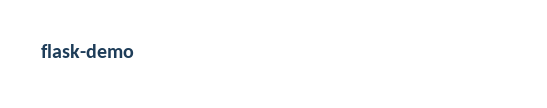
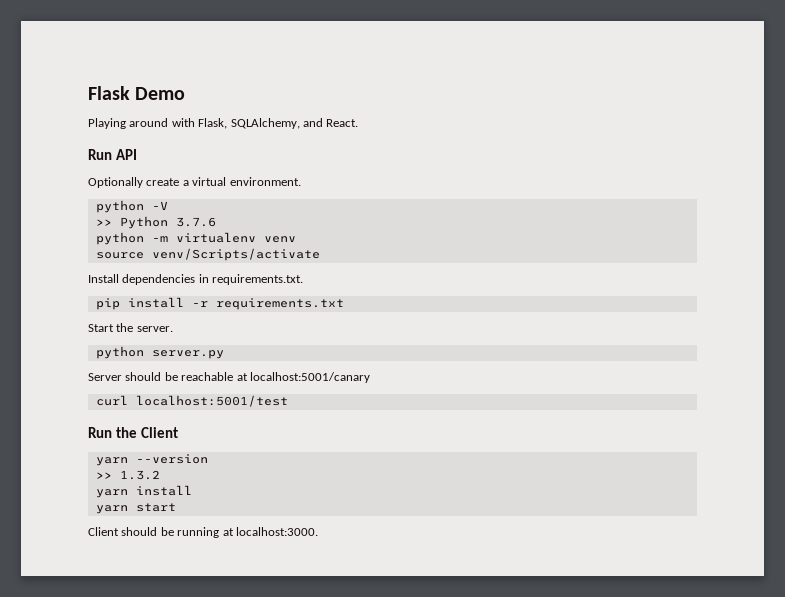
[41,44,134,58] flask-demo -> [88,86,186,100] [88,118,359,129] [88,149,137,160] [88,177,301,188] [95,200,168,213] [95,216,216,229] [95,232,296,245] [95,248,320,261] [88,274,304,285] [95,297,344,310] [88,323,173,332] [95,346,224,359] [88,372,370,383] [95,395,288,407] [88,427,178,438] [95,454,208,466] [95,470,160,480] [95,485,192,498] [95,503,176,514] [88,527,318,538] Flask Demo // Playing around with Flask, SQLAlchemy, and React. // Run API // Optionally create a virtual environment. // python -V // >> Python 3.7.6 // python -m virtualenv venv // source venv/Scripts/activate // Install dependencies in requirements.txt. // pip install -r requirements.txt // Start the server. // python server.py // Server should be reachable at localhost:5001/canary // curl localhost:5001/test // Run the Client // yarn --version // >> 1.3.2 // yarn install // yarn start // Client should be running at localhost:3000.

